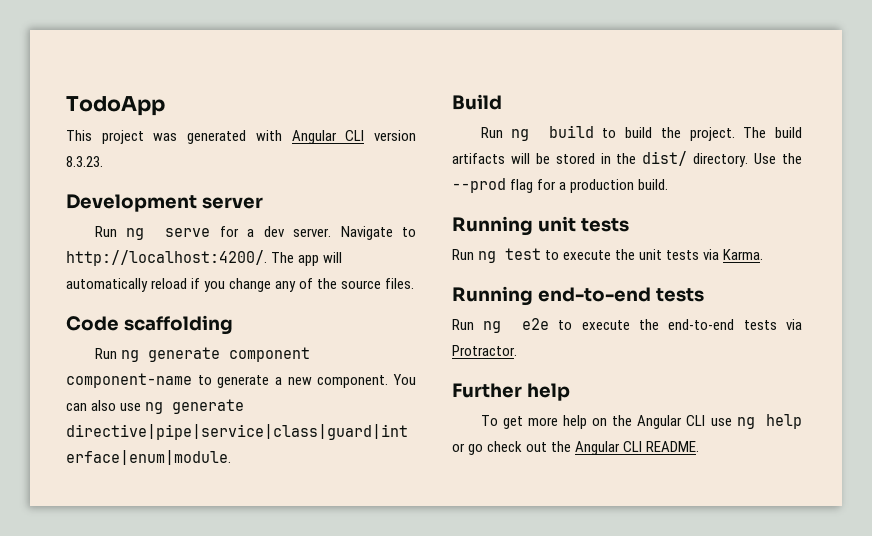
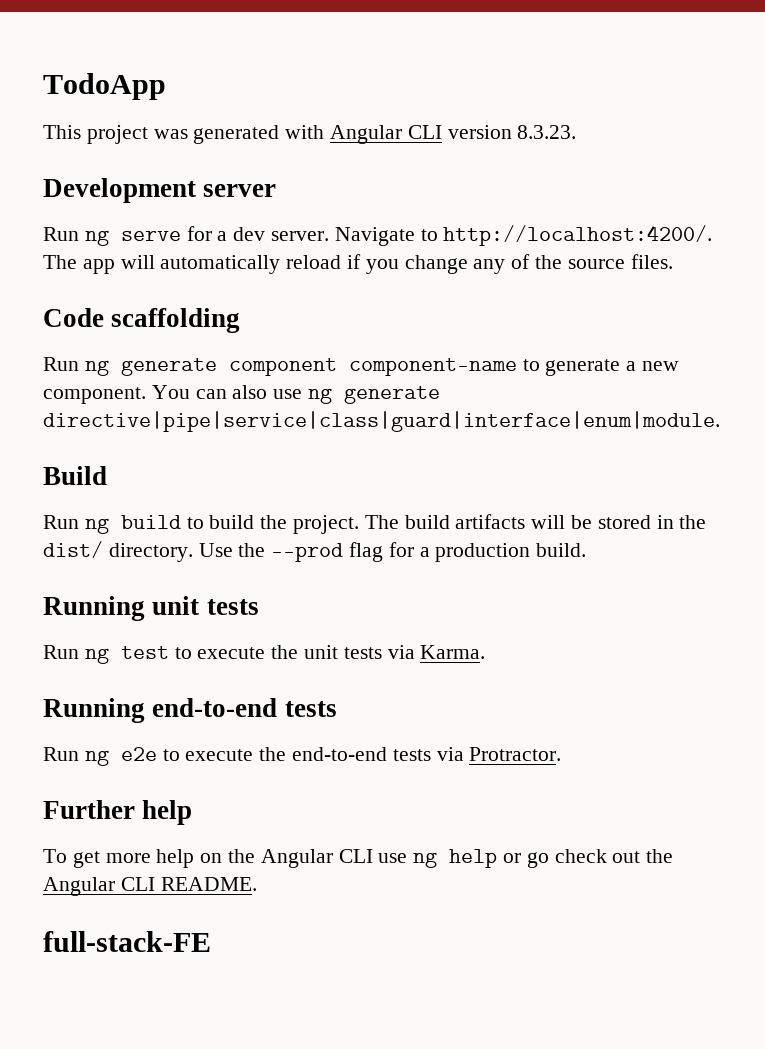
(700, 446) none -> [43,931,211,952] // full-stack-FE

